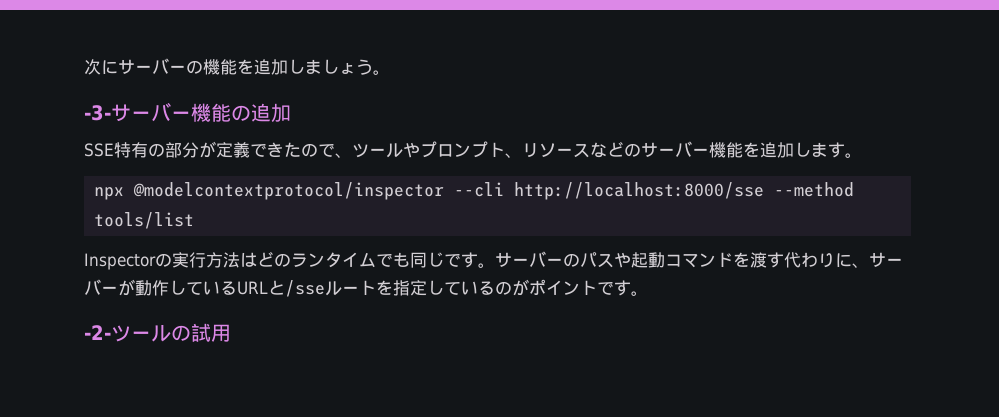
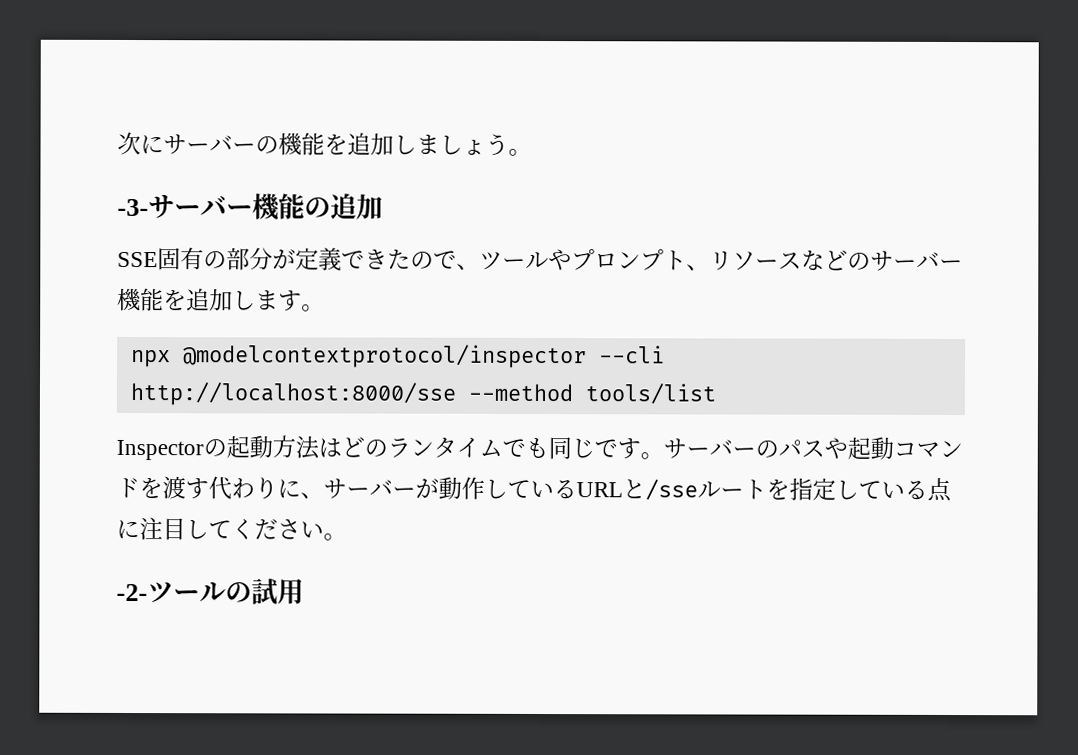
[114,142,131,158] 特 -> [157,248,181,271] 固
[172,252,206,268] 実行 -> [226,435,273,459] 起動
[495,279,631,296] のがポイントです -> [927,477,952,503] [116,517,324,541] 点に注目してください

